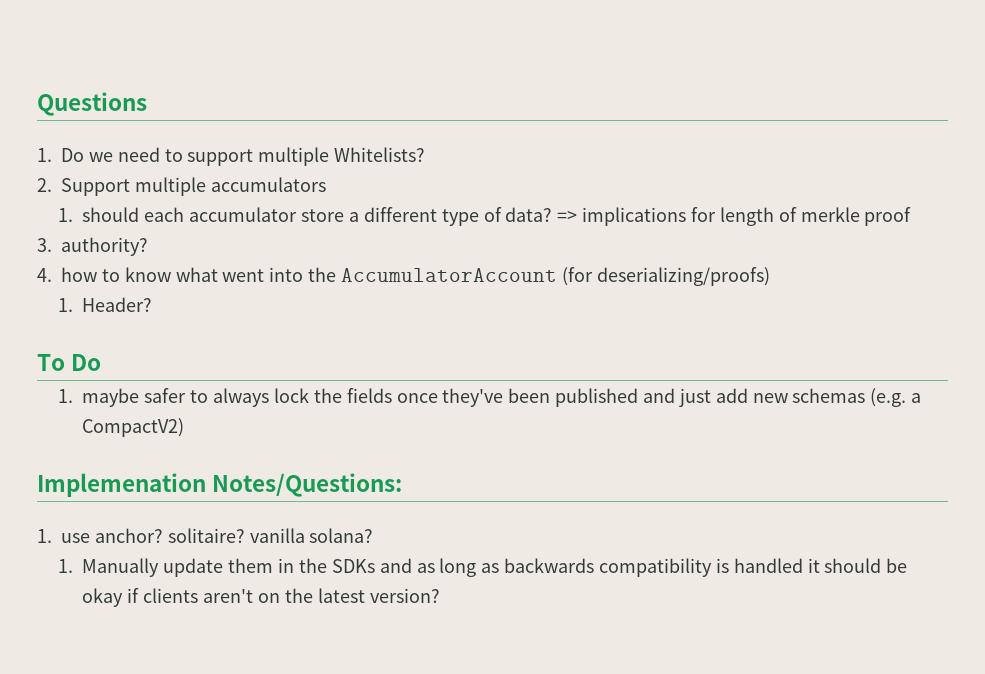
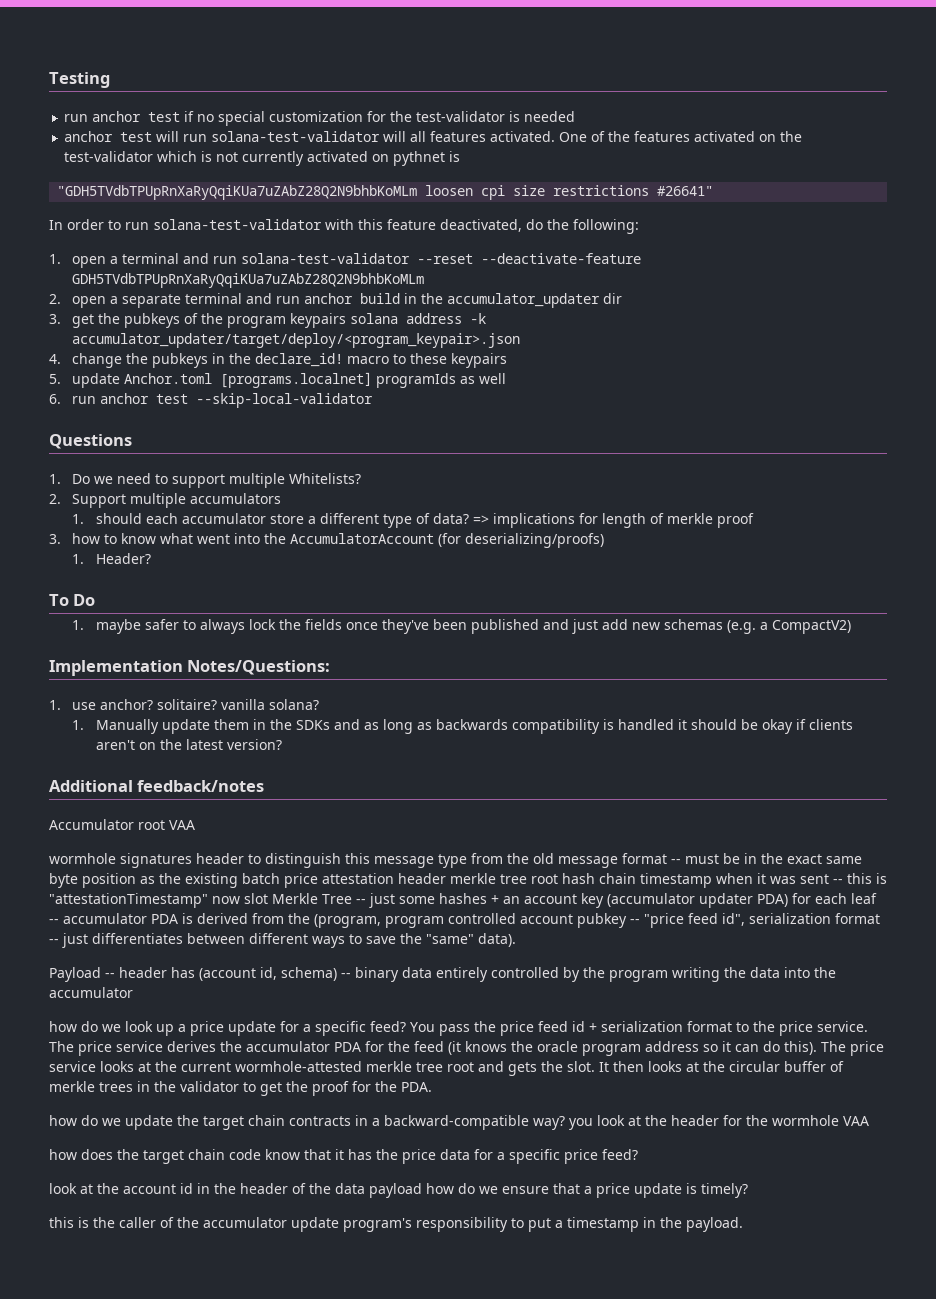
(37, 104) none -> [49,72,110,88] [64,111,576,126] [64,131,803,142] [64,151,461,166] [57,185,714,200] [49,219,639,234] [49,253,642,268] [72,273,425,288] [49,293,623,308] [49,313,487,328] [72,333,521,348] [49,353,508,368] [49,372,507,388] [49,393,374,408] Testing // run anchor test if no special customization for the test-validator is needed // anchor test will run solana-test-validator will all features activated. One of the features activated on the test-validator which is not currently activated on pythnet is // "GDH5TVdbTPUpRnXaRyQqiKUa7uZAbZ28Q2N9bhbKoMLm loosen cpi size restrictions #26641" // In order to run solana-test-validator with this feature deactivated, do the following: // 1. open a terminal and run solana-test-validator --reset --deactivate-feature GDH5TVdbTPUpRnXaRyQqiKUa7uZAbZ28Q2N9bhbKoMLm // 2. open a separate terminal and run anchor build in the accumulator_updater dir // 3. get the pubkeys of the program keypairs solana address -k accumulator_updater/target/deploy/<program_keypair>.json // 4. change the pubkeys in the declare_id! macro to these keypairs // 5. update Anchor.toml [programs.localnet] programIds as well // 6. run anchor test --skip-local-validator //
[61,237,148,256] [37,268,52,282] authority? // 4. -> (61, 539) none
[37,473,206,497] Implemenation -> [49,660,183,676] Implementation
(440, 595) none -> [49,780,265,792] [49,819,195,830] [49,853,862,868] [49,873,887,888] [49,893,877,908] [49,913,880,928] [49,933,516,948] [49,967,836,982] [49,987,133,998] [49,1021,868,1036] [49,1041,884,1056] [49,1061,844,1076] [49,1081,432,1096] [49,1115,869,1130] [49,1149,638,1164] [49,1183,748,1198] [49,1217,743,1232] // Additional feedback/notes // Accumulator root VAA // wormhole signatures header to distinguish this message type from the old message format -- must be in the exact same byte position as the existing batch price attestation header merkle tree root hash chain timestamp when it was sent -- this is "attestationTimestamp" now slot Merkle Tree -- just some hashes + an account key (accumulator updater PDA) for each leaf -- accumulator PDA is derived from the (program, program controlled account pubkey -- "price feed id", serialization format -- just differentiates between different ways to save the "same" data). // Payload -- header has (account id, schema) -- binary data entirely controlled by the program writing the data into the accumulator // how do we look up a price update for a specific feed? You pass the price feed id + serialization format to the price service. The price service derives the accumulator PDA for the feed (it knows the oracle program address so it can do this). The price service looks at the current wormhole-attested merkle tree root and gets the slot. It then looks at the circular buffer of merkle trees in the validator to get the proof for the PDA. // how do we update the target chain contracts in a backward-compatible way? you look at the header for the wormhole VAA // how does the target chain code know that it has the price data for a specific price feed? // look at the account id in the header of the data payload how do we ensure that a price update is timely? // this is the caller of the accumulator update program's responsibility to put a timestamp in the payload.

